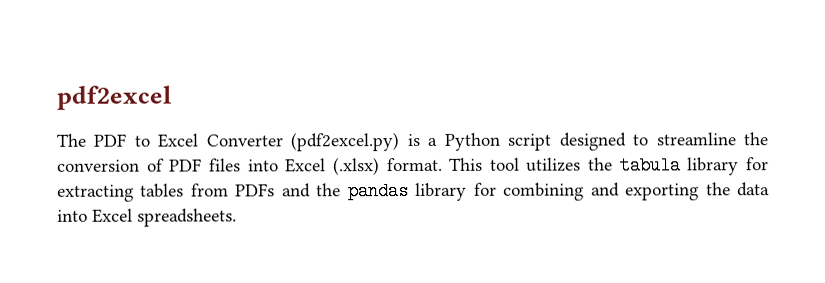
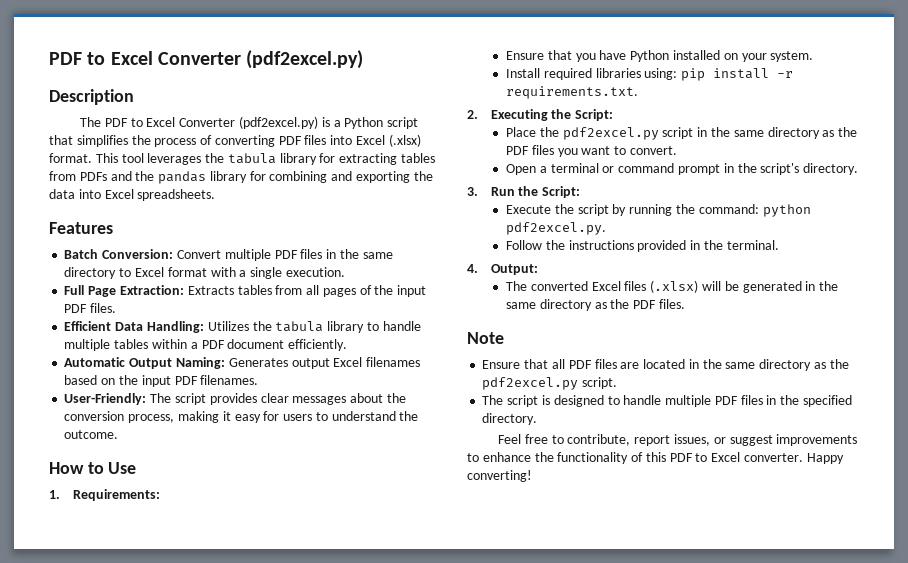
[56,85,172,110] pdf2excel -> [49,50,364,69] [49,89,134,105] PDF to Excel Converter (pdf2excel.py) // Description
[558,132,769,151] [57,158,165,172] designed to streamline the conversion of -> [49,135,275,147] that simplifies the process of converting
[526,157,582,172] utilizes -> [147,153,202,165] leverages
(237, 217) none -> [49,222,113,234] [64,249,393,261] [64,267,345,279] [64,285,427,297] [64,303,117,313] [64,321,421,333] [64,339,348,351] [64,357,421,369] [64,375,259,387] [64,393,406,405] [64,411,419,423] [64,430,119,439] [49,462,137,474] [49,489,160,501] [506,50,814,62] [506,68,794,81] [506,86,639,99] [467,109,614,121] [506,127,858,140] [506,145,677,157] [506,163,859,175] [467,186,581,198] [506,204,811,217] [506,222,607,235] [506,240,779,252] [467,264,538,275] [506,280,839,293] [506,299,685,311] [467,332,504,344] [482,359,849,371] [482,377,618,390] [482,395,852,407] [482,413,538,425] [498,434,858,446] [467,452,844,464] [467,470,532,482] // Features // Batch Conversion: Convert multiple PDF files in the same directory to Excel format with a single execution. // Full Page Extraction: Extracts tables from all pages of the input PDF files. // Efficient Data Handling: Utilizes the tabula library to handle multiple tables within a PDF document efficiently. // Automatic Output Naming: Generates output Excel filenames based on the input PDF filenames. // User-Friendly: The script provides clear messages about the conversion process, making it easy for users to understand the outcome. // How to Use // 1. Requirements: // Ensure that you have Python installed on your system. // Install required libraries using: pip install -r requirements.txt. // 2. Executing the Script: // Place the pdf2excel.py script in the same directory as the PDF files you want to convert. // Open a terminal or command prompt in the script's directory. // 3. Run the Script: // Execute the script by running the command: python pdf2excel.py. // Follow the instructions provided in the terminal. // 4. Output: // The converted Excel files (.xlsx) will be generated in the same directory as the PDF files. // Note // Ensure that all PDF files are located in the same directory as the pdf2excel.py script. // The script is designed to handle multiple PDF files in the specified directory. // Feel free to contribute, report issues, or suggest improvements to enhance the functionality of this PDF to Excel converter. Happy converting!

